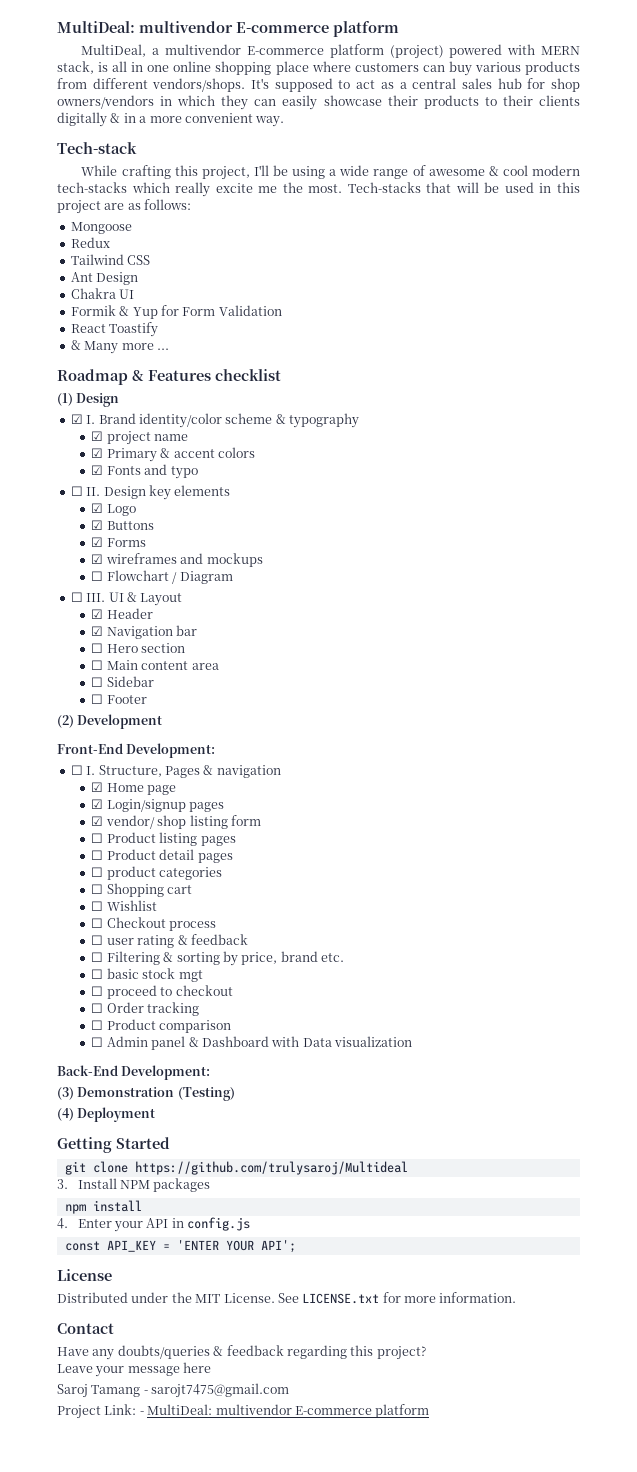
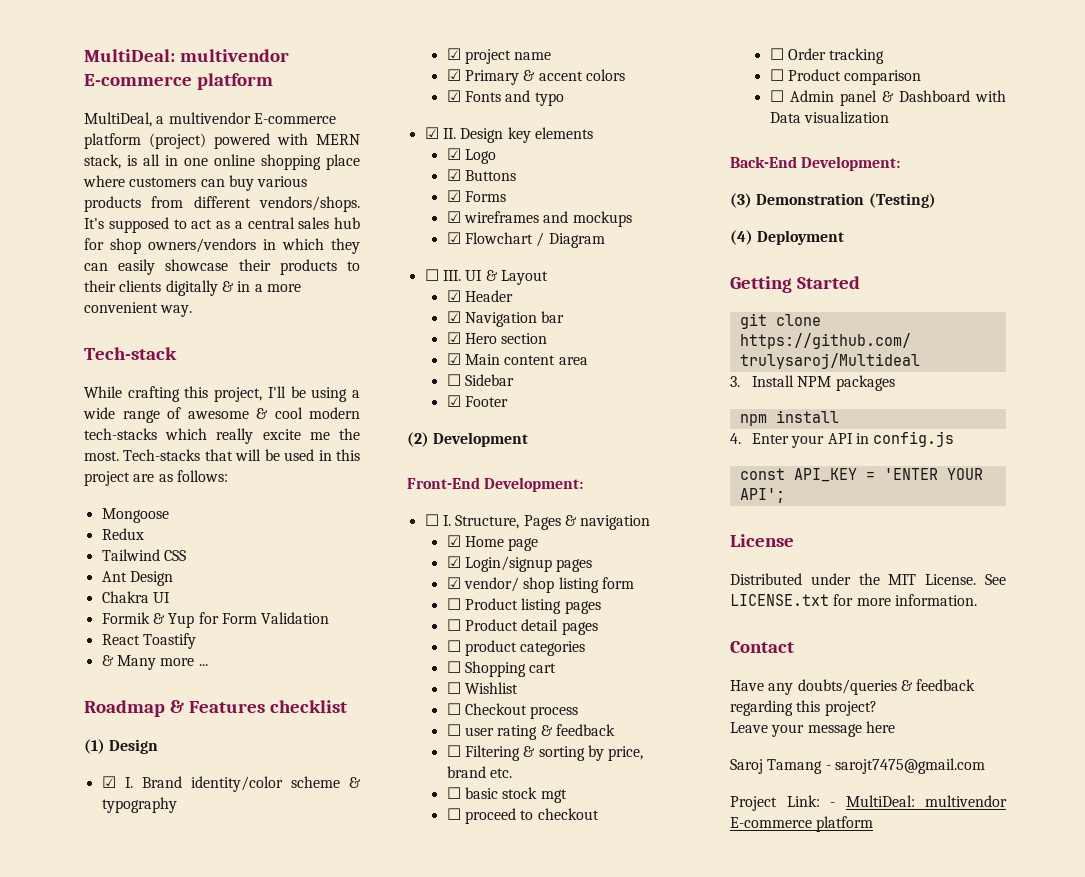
[70,486,83,496] ☐ -> [424,127,439,139] ☑
[91,571,104,581] ☐ -> [446,232,461,244] ☑
[91,643,104,653] ☐ -> [446,332,461,344] ☑
[91,660,104,670] ☐ -> [446,353,461,365] ☑
[91,694,104,704] ☐ -> [446,395,461,407] ☑

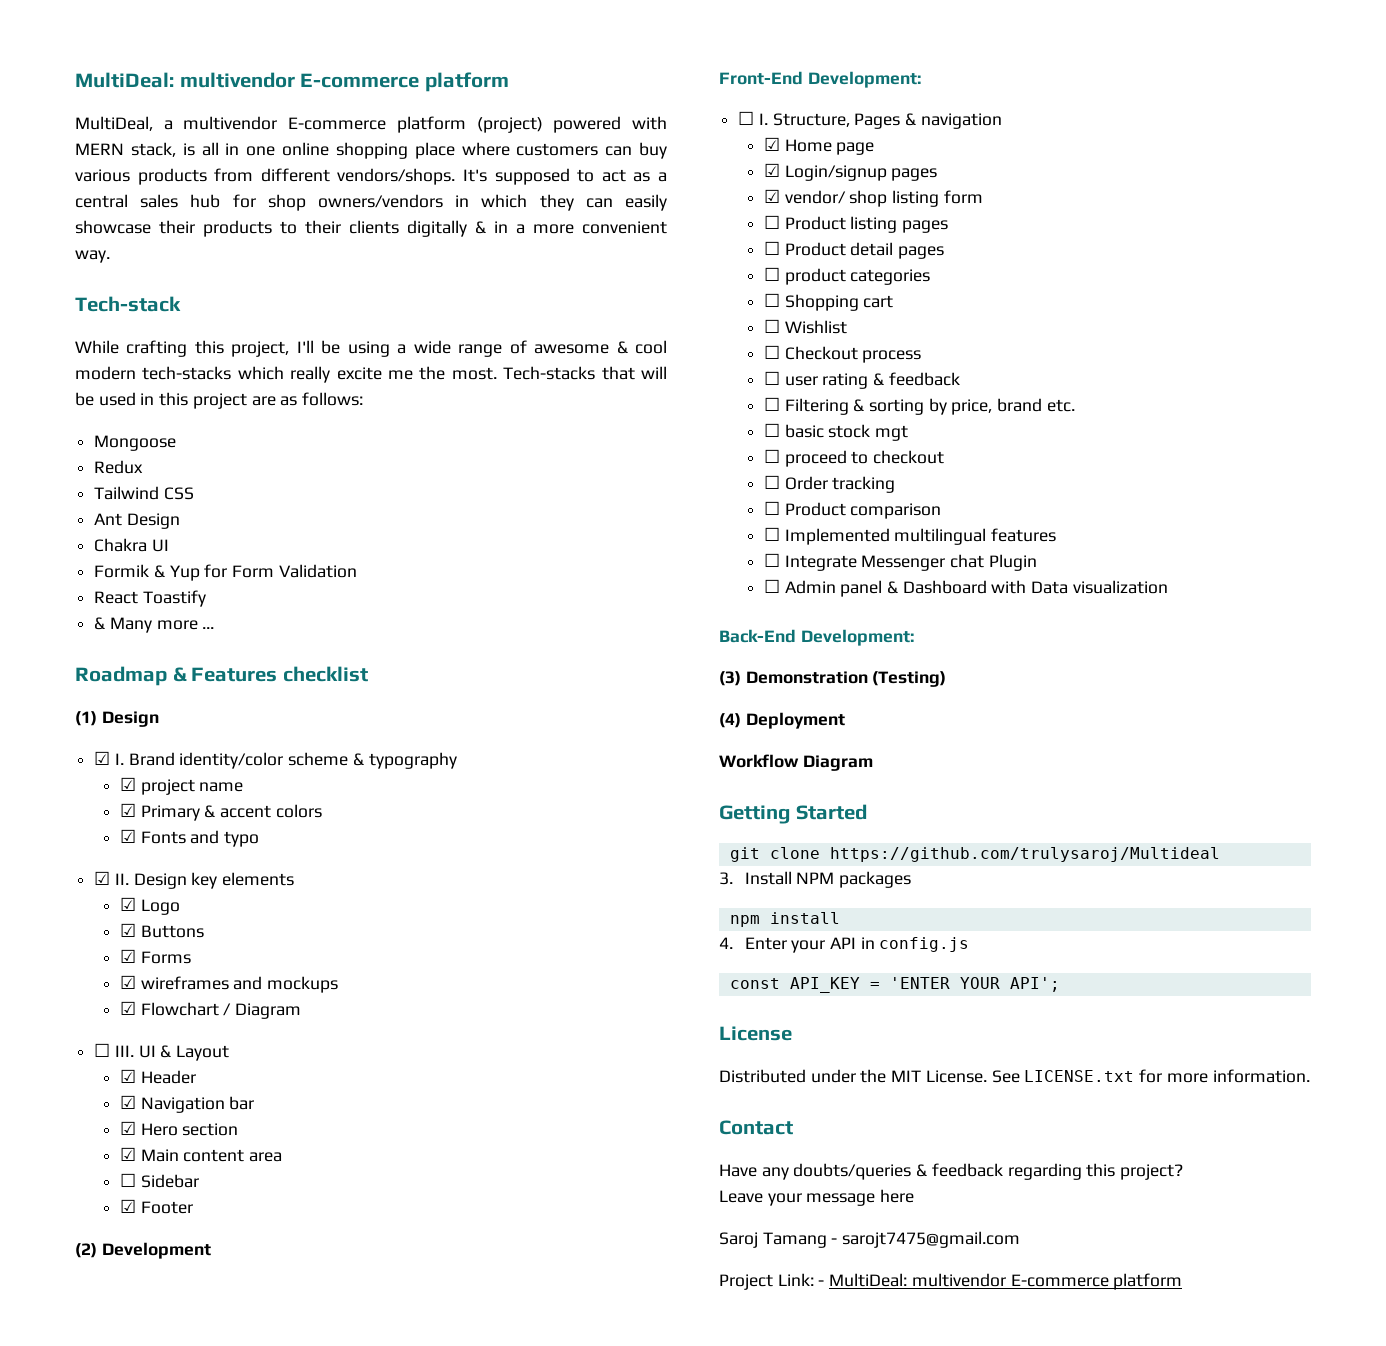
(922, 77) none -> [763,527,1056,545] [763,553,1037,571] // ☐ Implemented multilingual features // ☐ Integrate Messenger chat Plugin
(845, 237) none -> [719,754,873,771] // Workflow Diagram

